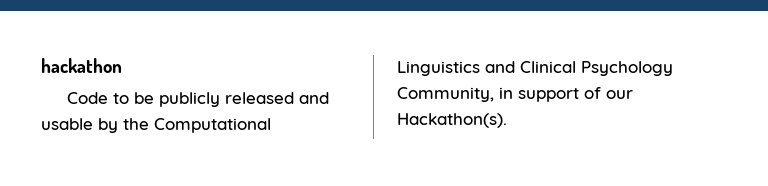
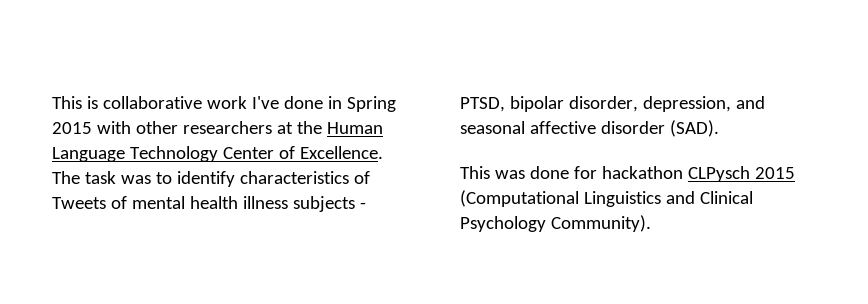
[41,58,122,73] [66,92,329,107] [41,118,271,133] [397,61,673,76] [397,87,633,102] [397,113,507,128] hackathon // Code to be publicly released and usable by the Computational Linguistics and Clinical Psychology Community, in support of our Hackathon(s). -> [52,96,396,112] [52,121,383,134] [52,146,383,162] [52,171,370,187] [52,196,366,212] [460,96,765,112] [460,120,719,137] [460,166,795,182] [460,190,753,207] [460,215,651,232] This is collaborative work I've done in Spring 2015 with other researchers at the Human Language Technology Center of Excellence. The task was to identify characteristics of Tweets of mental health illness subjects - PTSD, bipolar disorder, depression, and seasonal affective disorder (SAD). // This was done for hackathon CLPysch 2015 (Computational Linguistics and Clinical Psychology Community).

